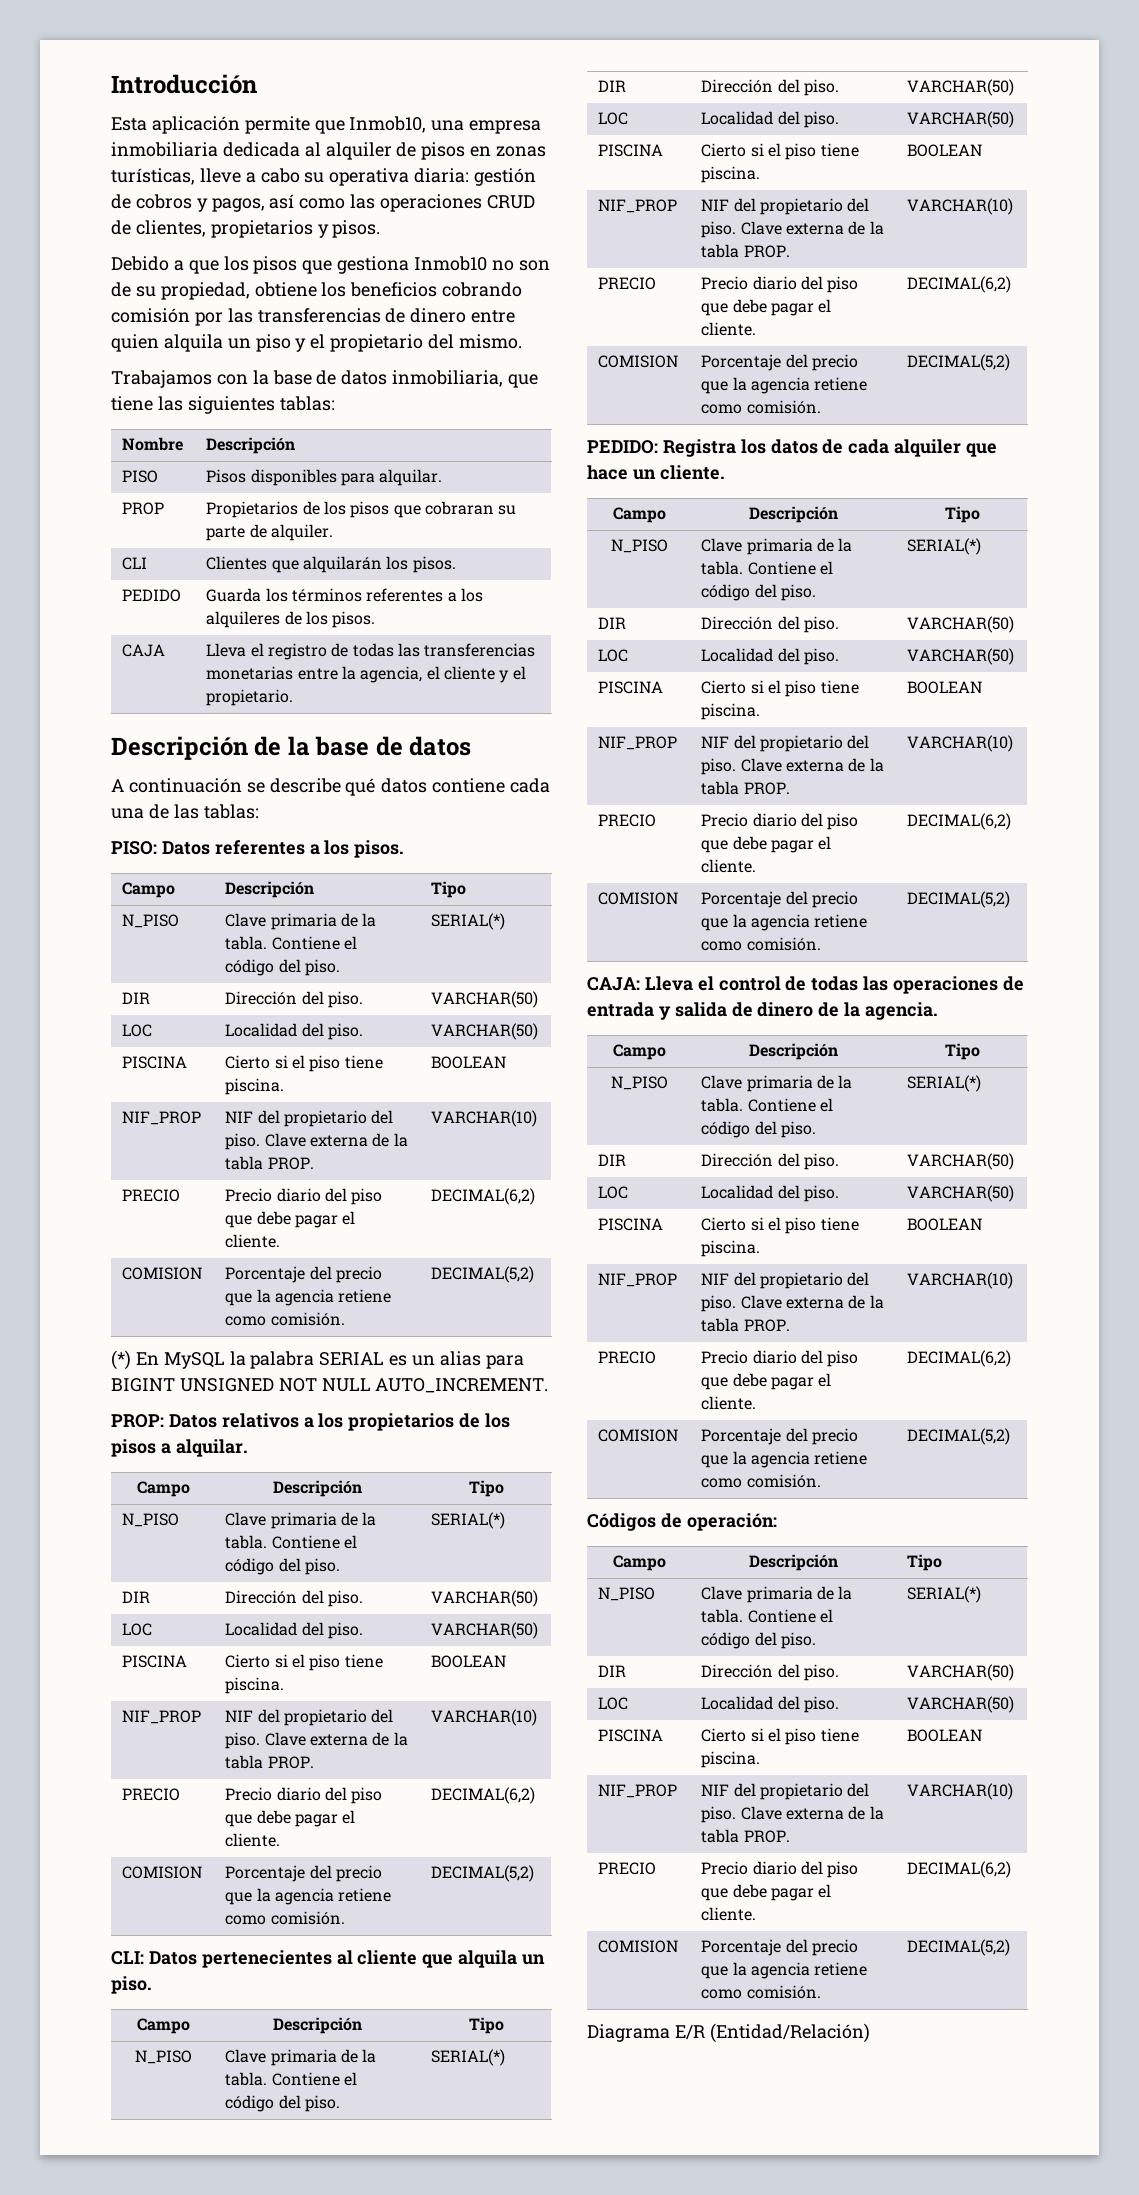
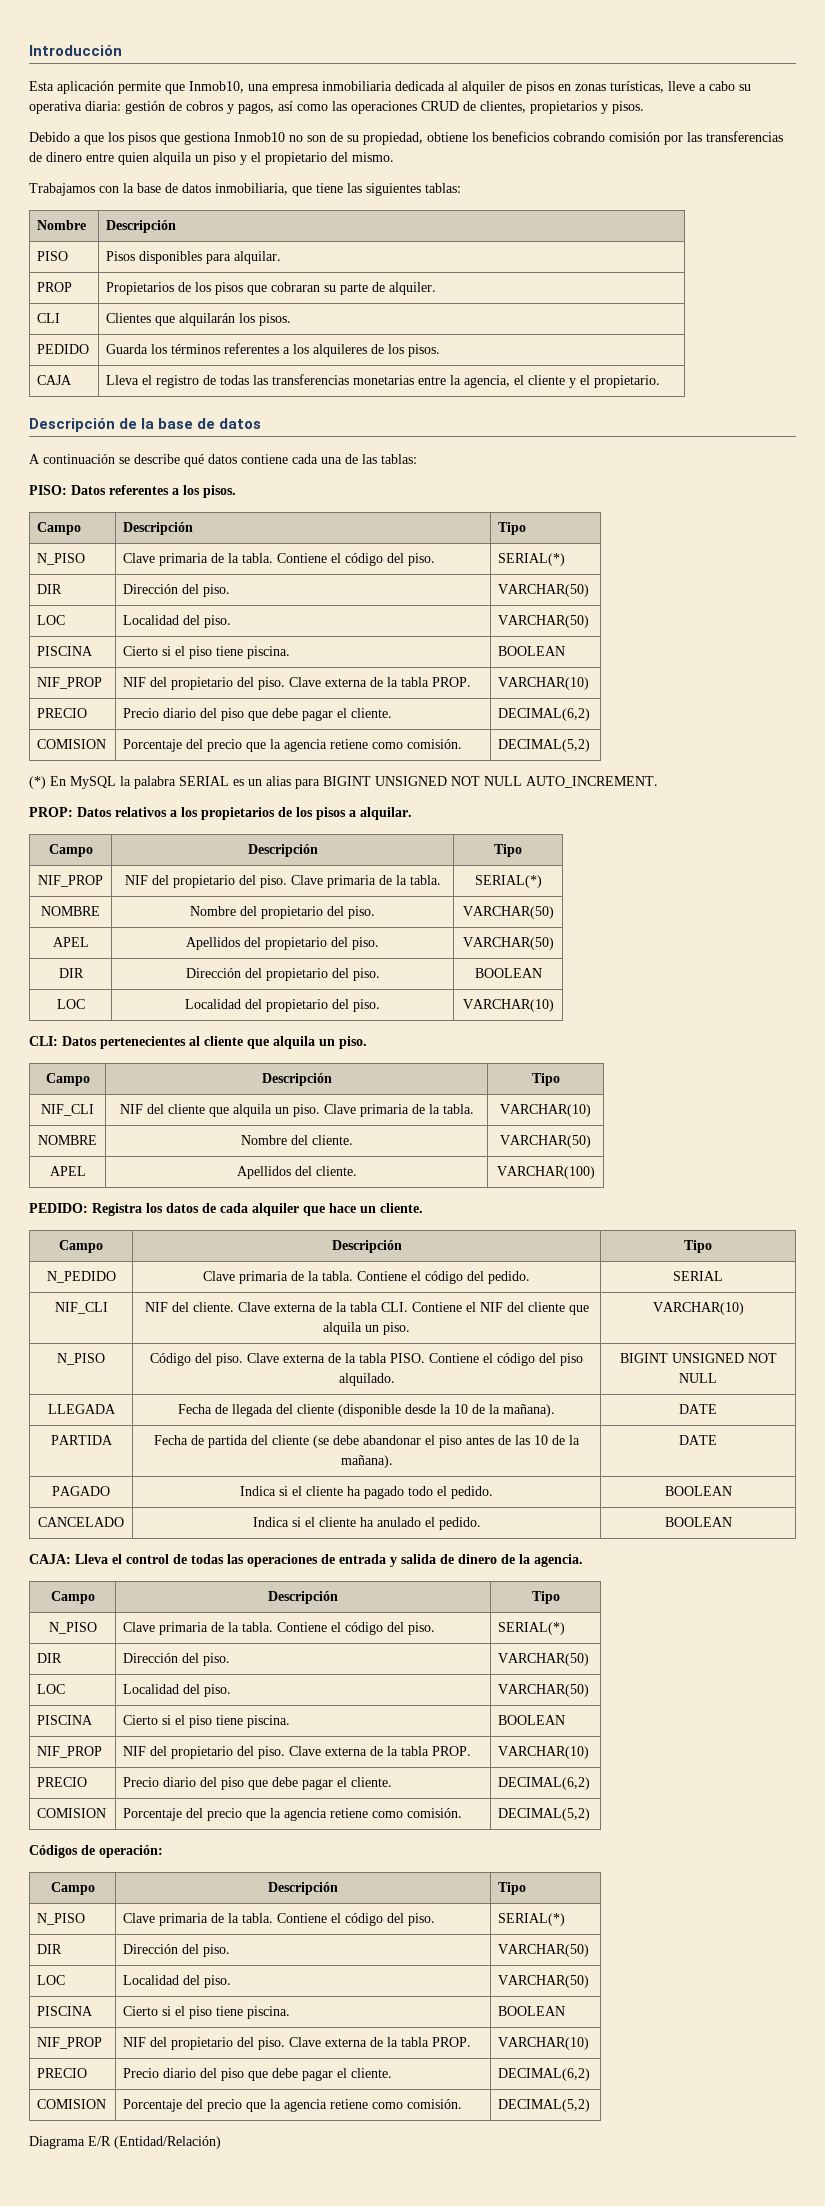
[122,1513,180,1527] [225,1512,377,1529] [225,1535,357,1549] [225,1558,340,1575] [431,1512,506,1529] [122,1591,151,1603] [225,1590,363,1607] [431,1590,539,1607] [122,1623,153,1636] [225,1622,363,1639] [431,1622,539,1639] [122,1655,188,1668] [225,1654,383,1671] [225,1677,285,1694] [431,1655,507,1668] [122,1710,202,1724] [225,1709,394,1726] [225,1732,408,1749] [225,1755,314,1769] [431,1709,538,1726] [122,1788,181,1801] [225,1787,383,1804] [225,1810,356,1827] [225,1833,281,1847] [431,1787,536,1804] [122,1866,203,1879] [225,1865,382,1882] [225,1888,392,1905] [225,1911,345,1925] [431,1865,535,1882] // N_PISO | Clave primaria de la tabla. Contiene el código del piso. | SERIAL(*) // DIR | Dirección del piso. | VARCHAR(50) // LOC | Localidad del piso. | VARCHAR(50) // PISCINA | Cierto si el piso tiene piscina. | BOOLEAN // NIF_PROP | NIF del propietario del piso. Clave externa de la tabla PROP. | VARCHAR(10) // PRECIO | Precio diario del piso que debe pagar el cliente. | DECIMAL(6,2) // COMISION | Porcentaje del precio que la agencia retiene como comisión. | DECIMAL(5,2) -> [38,875,103,887] [124,875,441,888] [474,875,542,888] [41,906,100,916] [190,906,375,919] [462,906,554,919] [52,937,89,947] [186,937,379,950] [462,937,554,950] [58,968,84,978] [185,968,380,981] [474,968,542,978] [56,999,85,1009] [185,999,380,1012] [462,999,554,1012] // NIF_PROP | NIF del propietario del piso. Clave primaria de la tabla. | SERIAL(*) // NOMBRE | Nombre del propietario del piso. | VARCHAR(50) // APEL | Apellidos del propietario del piso. | VARCHAR(50) // DIR | Dirección del propietario del piso. | BOOLEAN // LOC | Localidad del propietario del piso. | VARCHAR(10)
[134,2050,192,2064] [225,2049,377,2066] [225,2072,357,2086] [225,2095,340,2112] [431,2049,506,2066] [598,80,627,92] [701,79,839,96] [907,79,1015,96] [598,112,629,125] [701,111,839,128] [907,111,1015,128] [598,144,664,157] [701,143,859,160] [701,166,761,183] [907,144,983,157] [598,199,678,213] [701,198,870,215] [701,221,884,238] [701,244,790,258] [907,198,1014,215] [598,277,657,290] [701,276,859,293] [701,299,832,316] [701,322,757,336] [907,276,1012,293] [598,355,679,368] [701,354,858,371] [701,377,868,394] [701,400,821,414] [907,354,1011,371] N_PISO | Clave primaria de la tabla. Contiene el código del piso. | SERIAL(*) // DIR | Dirección del piso. | VARCHAR(50) // LOC | Localidad del piso. | VARCHAR(50) // PISCINA | Cierto si el piso tiene piscina. | BOOLEAN // NIF_PROP | NIF del propietario del piso. Clave externa de la tabla PROP. | VARCHAR(10) // PRECIO | Precio diario del piso que debe pagar el cliente. | DECIMAL(6,2) // COMISION | Porcentaje del precio que la agencia retiene como comisión. | DECIMAL(5,2) -> [41,1104,94,1116] [119,1104,474,1117] [500,1104,591,1117] [38,1135,97,1145] [240,1135,353,1145] [500,1135,591,1148] [49,1166,86,1176] [236,1166,357,1179] [496,1166,595,1179] NIF_CLI | NIF del cliente que alquila un piso. Clave primaria de la tabla. | VARCHAR(10) // NOMBRE | Nombre del cliente. | VARCHAR(50) // APEL | Apellidos del cliente. | VARCHAR(100)
[610,539,668,553] [701,538,853,555] [701,561,833,575] [701,584,816,601] [907,538,982,555] [598,617,627,629] [701,616,839,633] [907,616,1015,633] [598,649,629,662] [701,648,839,665] [907,648,1015,665] [598,681,664,694] [701,680,859,697] [701,703,761,720] [907,681,983,694] [598,736,678,750] [701,735,870,752] [701,758,884,775] [701,781,790,795] [907,735,1014,752] [598,814,657,827] [701,813,859,830] [701,836,832,853] [701,859,757,873] [907,813,1012,830] [598,892,679,905] [701,891,858,908] [701,914,868,931] [701,937,821,951] [907,891,1011,908] N_PISO | Clave primaria de la tabla. Contiene el código del piso. | SERIAL(*) // DIR | Dirección del piso. | VARCHAR(50) // LOC | Localidad del piso. | VARCHAR(50) // PISCINA | Cierto si el piso tiene piscina. | BOOLEAN // NIF_PROP | NIF del propietario del piso. Clave externa de la tabla PROP. | VARCHAR(10) // PRECIO | Precio diario del piso que debe pagar el cliente. | DECIMAL(6,2) // COMISION | Porcentaje del precio que la agencia retiene como comisión. | DECIMAL(5,2) -> [46,1271,116,1283] [203,1271,530,1284] [673,1271,723,1281] [54,1302,108,1314] [144,1302,589,1315] [323,1322,410,1335] [652,1302,744,1315] [57,1353,105,1365] [150,1353,583,1366] [338,1373,395,1386] [619,1353,777,1363] [679,1373,717,1383] [47,1404,116,1414] [178,1404,555,1417] [679,1404,717,1414] [50,1435,113,1445] [154,1435,580,1448] [340,1455,393,1468] [679,1435,717,1445] [52,1486,110,1496] [240,1486,493,1499] [664,1486,732,1496] [38,1517,124,1527] [252,1517,481,1530] [664,1517,732,1527] N_PEDIDO | Clave primaria de la tabla. Contiene el código del pedido. | SERIAL // NIF_CLI | NIF del cliente. Clave externa de la tabla CLI. Contiene el NIF del cliente que alquila un piso. | VARCHAR(10) // N_PISO | Código del piso. Clave externa de la tabla PISO. Contiene el código del piso alquilado. | BIGINT UNSIGNED NOT NULL // LLEGADA | Fecha de llegada del cliente (disponible desde la 10 de la mañana). | DATE // PARTIDA | Fecha de partida del cliente (se debe abandonar el piso antes de las 10 de la mañana). | DATE // PAGADO | Indica si el cliente ha pagado todo el pedido. | BOOLEAN // CANCELADO | Indica si el cliente ha anulado el pedido. | BOOLEAN

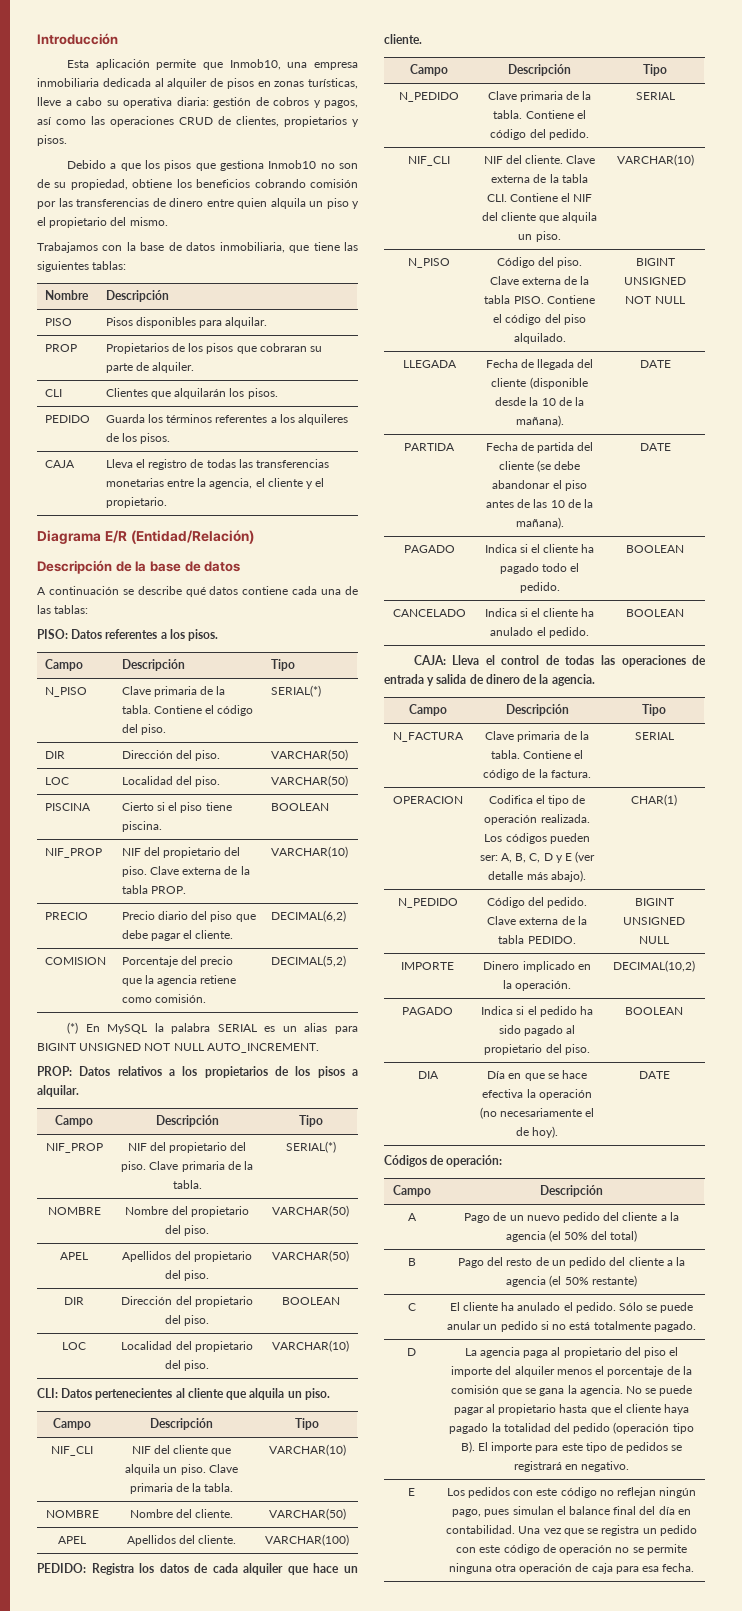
(661, 381) none -> [37,530,254,544] // Diagrama E/R (Entidad/Relación)
[48,1622,97,1634] [123,1622,436,1635] [498,1622,566,1635] [37,1653,63,1663] [123,1653,231,1666] [498,1653,590,1666] [37,1684,66,1694] [123,1684,232,1697] [498,1684,590,1697] [37,1715,94,1725] [123,1715,291,1728] [498,1715,566,1725] [37,1746,103,1758] [123,1746,472,1759] [498,1746,590,1759] [37,1777,88,1787] [123,1777,393,1790] [498,1777,591,1790] [37,1808,107,1818] [123,1808,463,1821] [498,1808,591,1821] N_PISO | Clave primaria de la tabla. Contiene el código del piso. | SERIAL(*) // DIR | Dirección del piso. | VARCHAR(50) // LOC | Localidad del piso. | VARCHAR(50) // PISCINA | Cierto si el piso tiene piscina. | BOOLEAN // NIF_PROP | NIF del propietario del piso. Clave externa de la tabla PROP. | VARCHAR(10) // PRECIO | Precio diario del piso que debe pagar el cliente. | DECIMAL(6,2) // COMISION | Porcentaje del precio que la agencia retiene como comisión. | DECIMAL(5,2) -> [392,732,464,742] [485,731,589,742] [490,750,584,759] [483,769,591,780] [634,732,674,740] [392,796,463,804] [488,795,586,806] [484,814,590,825] [484,833,590,844] [479,851,596,863] [488,870,586,882] [631,794,677,806] [397,898,458,908] [486,897,588,908] [487,916,587,925] [498,935,576,944] [634,898,674,906] [623,917,685,925] [639,936,669,944] [401,962,454,970] [483,961,591,972] [502,980,572,991] [613,960,695,972] [402,1007,453,1015] [481,1006,593,1017] [498,1025,576,1036] [484,1044,590,1055] [625,1007,683,1015] [417,1071,439,1079] [487,1070,587,1081] [482,1089,592,1100] [479,1107,595,1119] [515,1126,559,1138] [638,1071,670,1079] N_FACTURA | Clave primaria de la tabla. Contiene el código de la factura. | SERIAL // OPERACION | Codifica el tipo de operación realizada. Los códigos pueden ser: A, B, C, D y E (ver detalle más abajo). | CHAR(1) // N_PEDIDO | Código del pedido. Clave externa de la tabla PEDIDO. | BIGINT UNSIGNED NULL // IMPORTE | Dinero implicado en la operación. | DECIMAL(10,2) // PAGADO | Indica si el pedido ha sido pagado al propietario del piso. | BOOLEAN // DIA | Día en que se hace efectiva la operación (no necesariamente el de hoy). | DATE
[498,1882,527,1895] [37,1913,86,1925] [123,1913,436,1926] [498,1913,566,1926] [37,1944,63,1954] [123,1944,231,1957] [498,1944,590,1957] [37,1975,66,1985] [123,1975,232,1988] [498,1975,590,1988] [37,2006,94,2016] [123,2006,291,2019] [498,2006,566,2016] [37,2037,103,2049] [123,2037,472,2050] [498,2037,590,2050] [37,2068,88,2078] [123,2068,393,2081] [498,2068,591,2081] [37,2099,107,2109] [123,2099,463,2112] [498,2099,591,2112] [29,2136,221,2149] | Tipo // N_PISO | Clave primaria de la tabla. Contiene el código del piso. | SERIAL(*) // DIR | Dirección del piso. | VARCHAR(50) // LOC | Localidad del piso. | VARCHAR(50) // PISCINA | Cierto si el piso tiene piscina. | BOOLEAN // NIF_PROP | NIF del propietario del piso. Clave externa de la tabla PROP. | VARCHAR(10) // PRECIO | Precio diario del piso que debe pagar el cliente. | DECIMAL(6,2) // COMISION | Porcentaje del precio que la agencia retiene como comisión. | DECIMAL(5,2) // Diagrama E/R (Entidad/Relación) -> [407,1213,417,1221] [464,1212,679,1223] [505,1230,638,1242] [407,1258,416,1266] [457,1257,686,1268] [506,1275,637,1287] [407,1303,416,1311] [449,1302,694,1313] [447,1321,696,1332] [407,1348,416,1356] [464,1347,679,1358] [451,1366,692,1377] [450,1385,693,1396] [453,1404,690,1415] [449,1422,694,1434] [460,1441,683,1453] [513,1461,630,1472] [408,1488,415,1496] [446,1487,697,1498] [452,1506,691,1517] [446,1525,697,1536] [456,1544,687,1555] [448,1563,695,1574] // A | Pago de un nuevo pedido del cliente a la agencia (el 50% del total) // B | Pago del resto de un pedido del cliente a la agencia (el 50% restante) // C | El cliente ha anulado el pedido. Sólo se puede anular un pedido si no está totalmente pagado. // D | La agencia paga al propietario del piso el importe del alquiler menos el porcentaje de la comisión que se gana la agencia. No se puede pagar al propietario hasta que el cliente haya pagado la totalidad del pedido (operación tipo B). El importe para este tipo de pedidos se registrará en negativo. // E | Los pedidos con este código no reflejan ningún pago, pues simulan el balance final del día en contabilidad. Una vez que se registra un pedido con este código de operación no se permite ninguna otra operación de caja para esa fecha.

